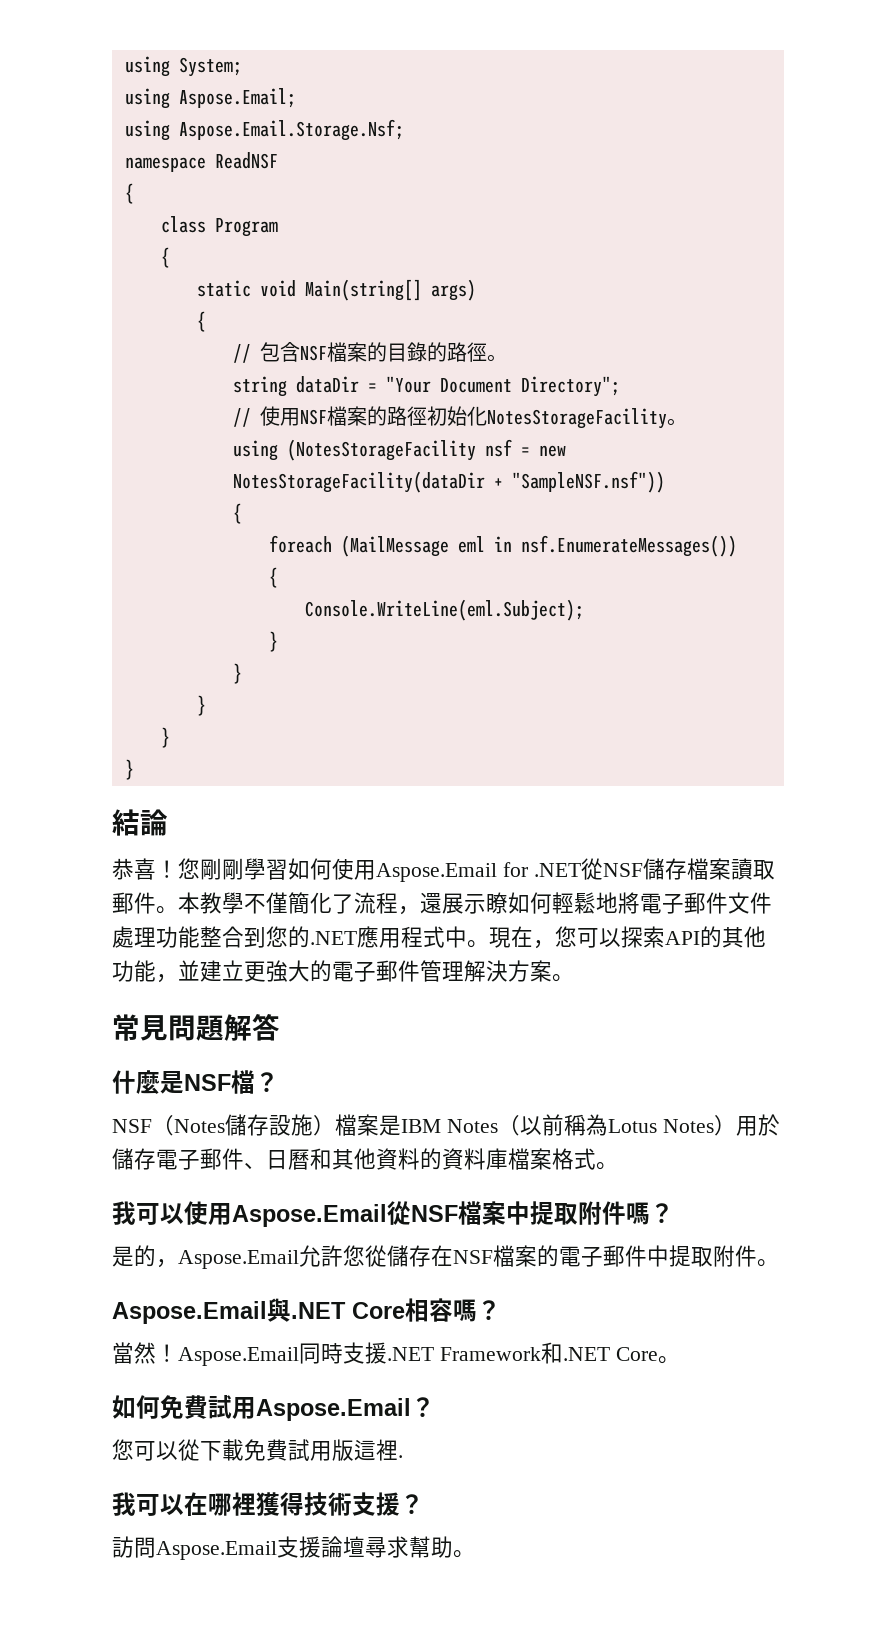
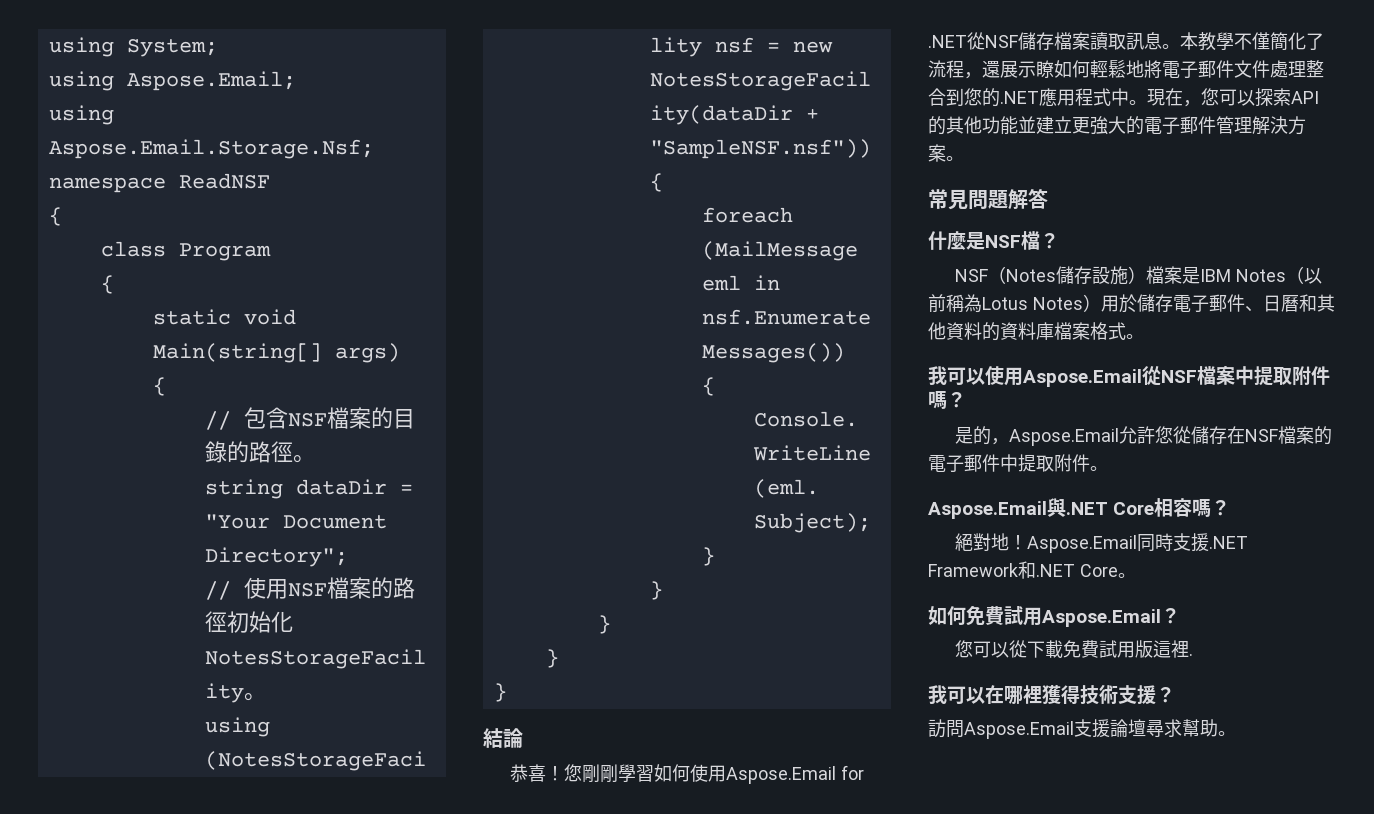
[112,892,156,914] 郵件 -> [1126,32,1162,50] 訊息
[156,926,200,948] 功能 -> (1306, 69) none
[156,974,178,983] ， -> (1018, 125) none
[112,1342,156,1364] 當然 -> [954,533,1009,551] 絕對地

